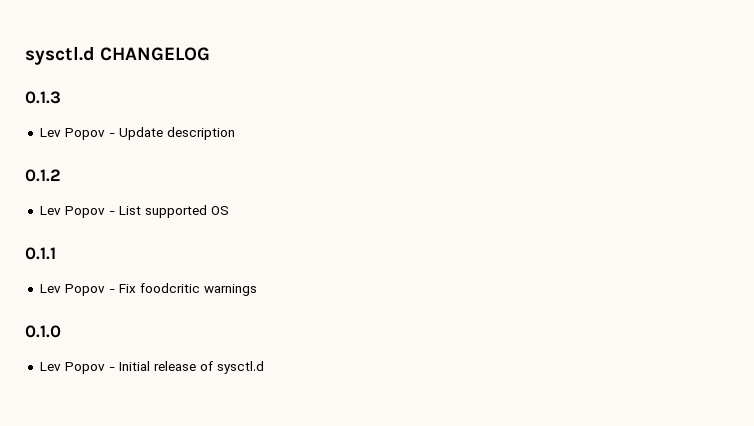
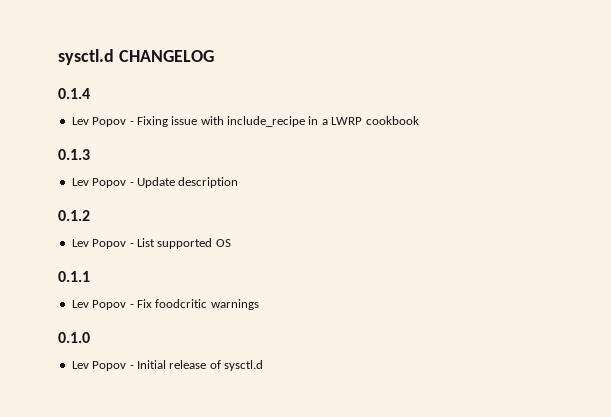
(211, 54) none -> [58,88,90,99] [71,116,419,127] // 0.1.4 // Lev Popov - Fixing issue with include_recipe in a LWRP cookbook

